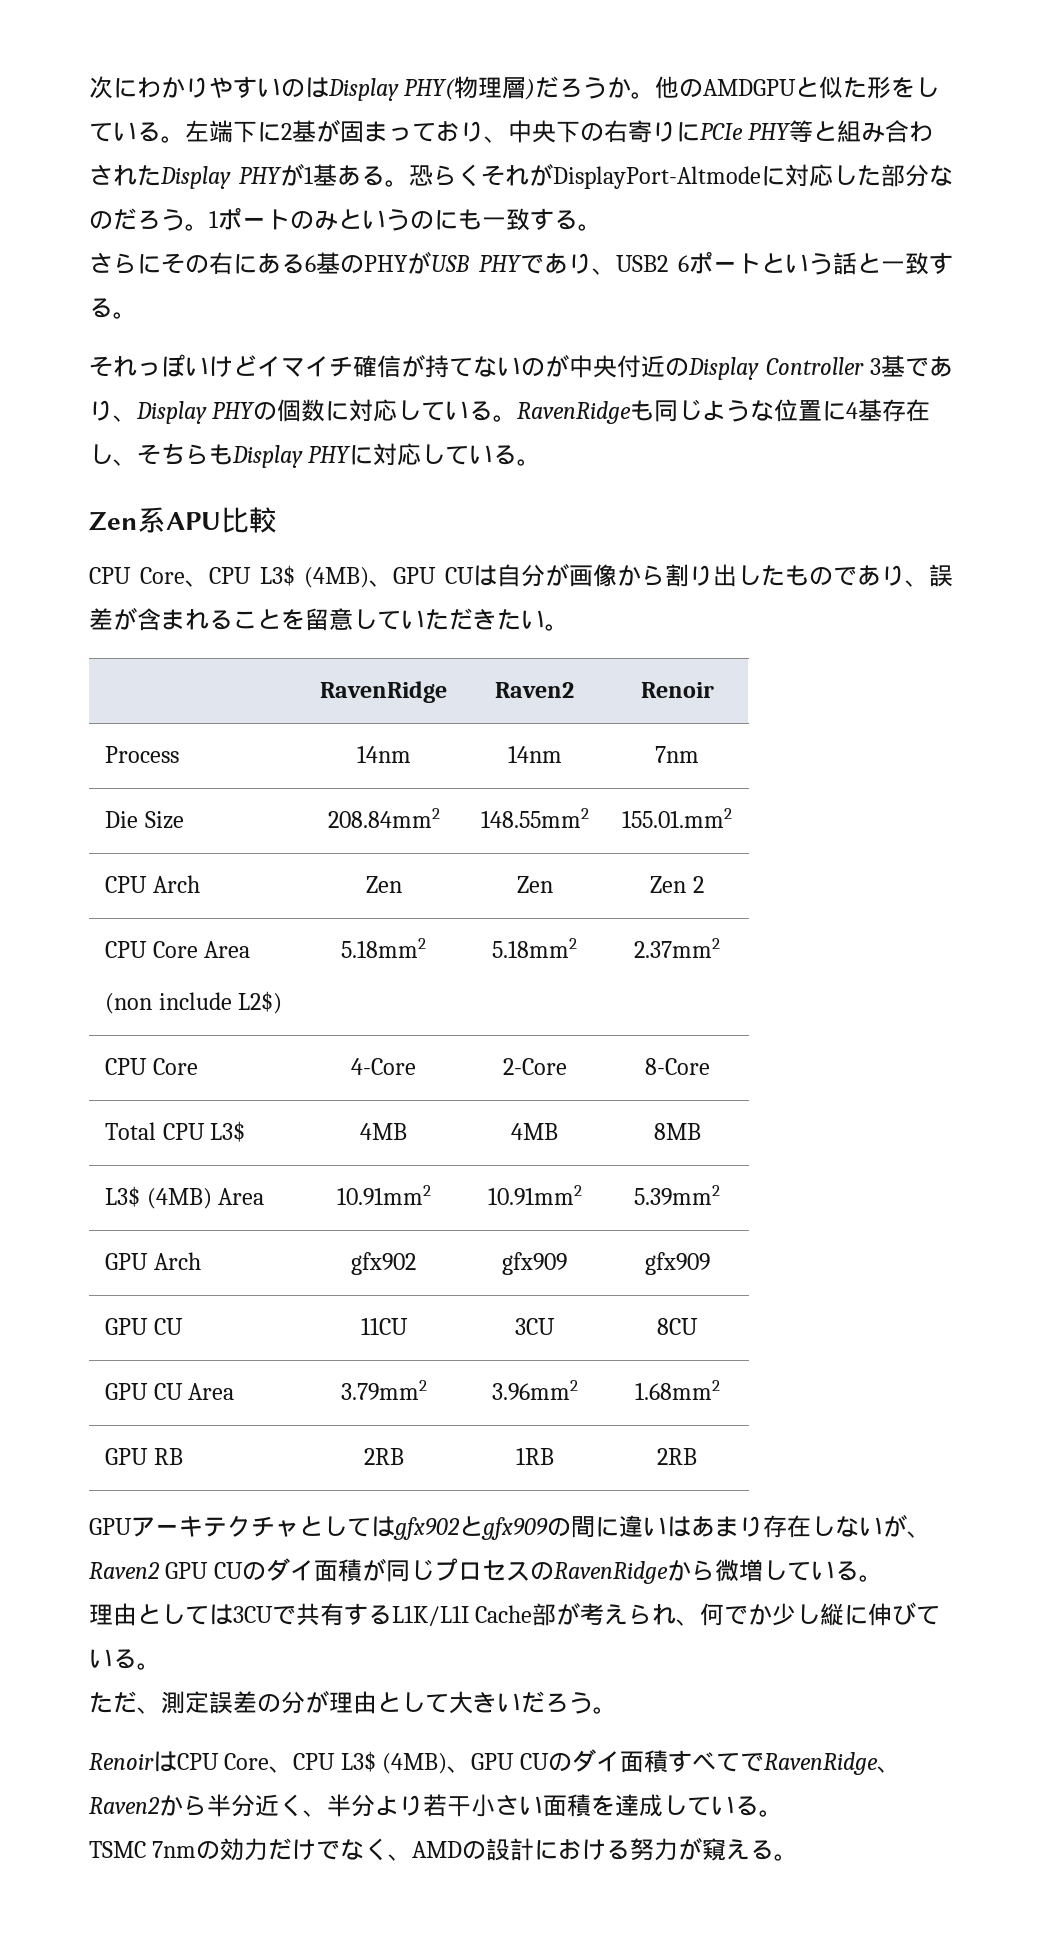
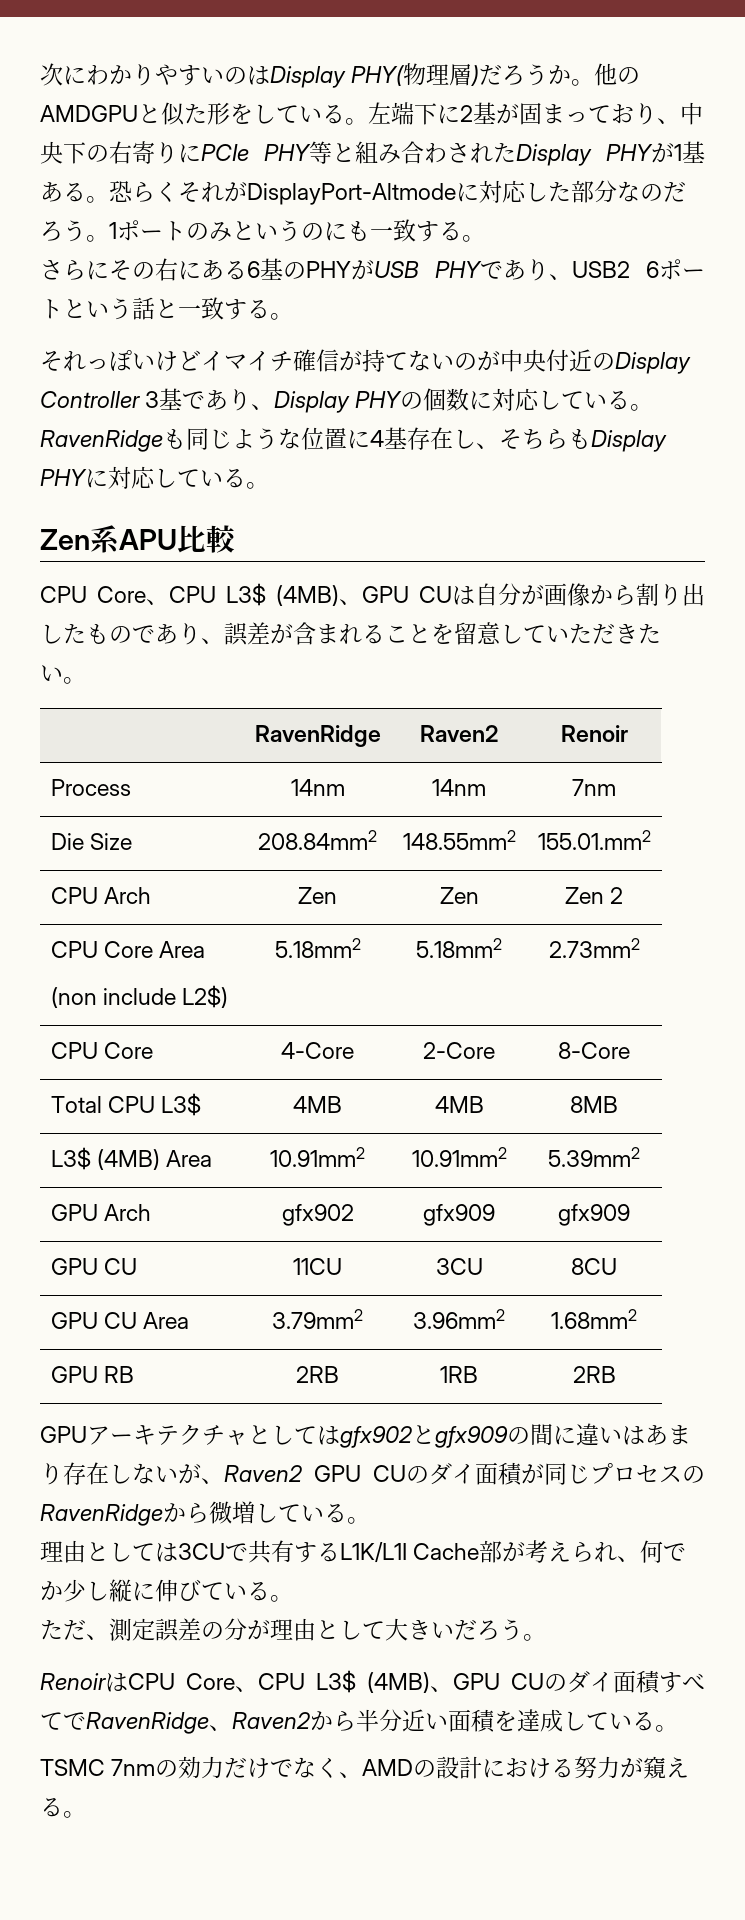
[634,938,720,958] 2.37mm2 -> [548,938,640,958] 2.73mm2
[279,1794,519,1817] く、半分より若干小さ -> (425, 1720) none

